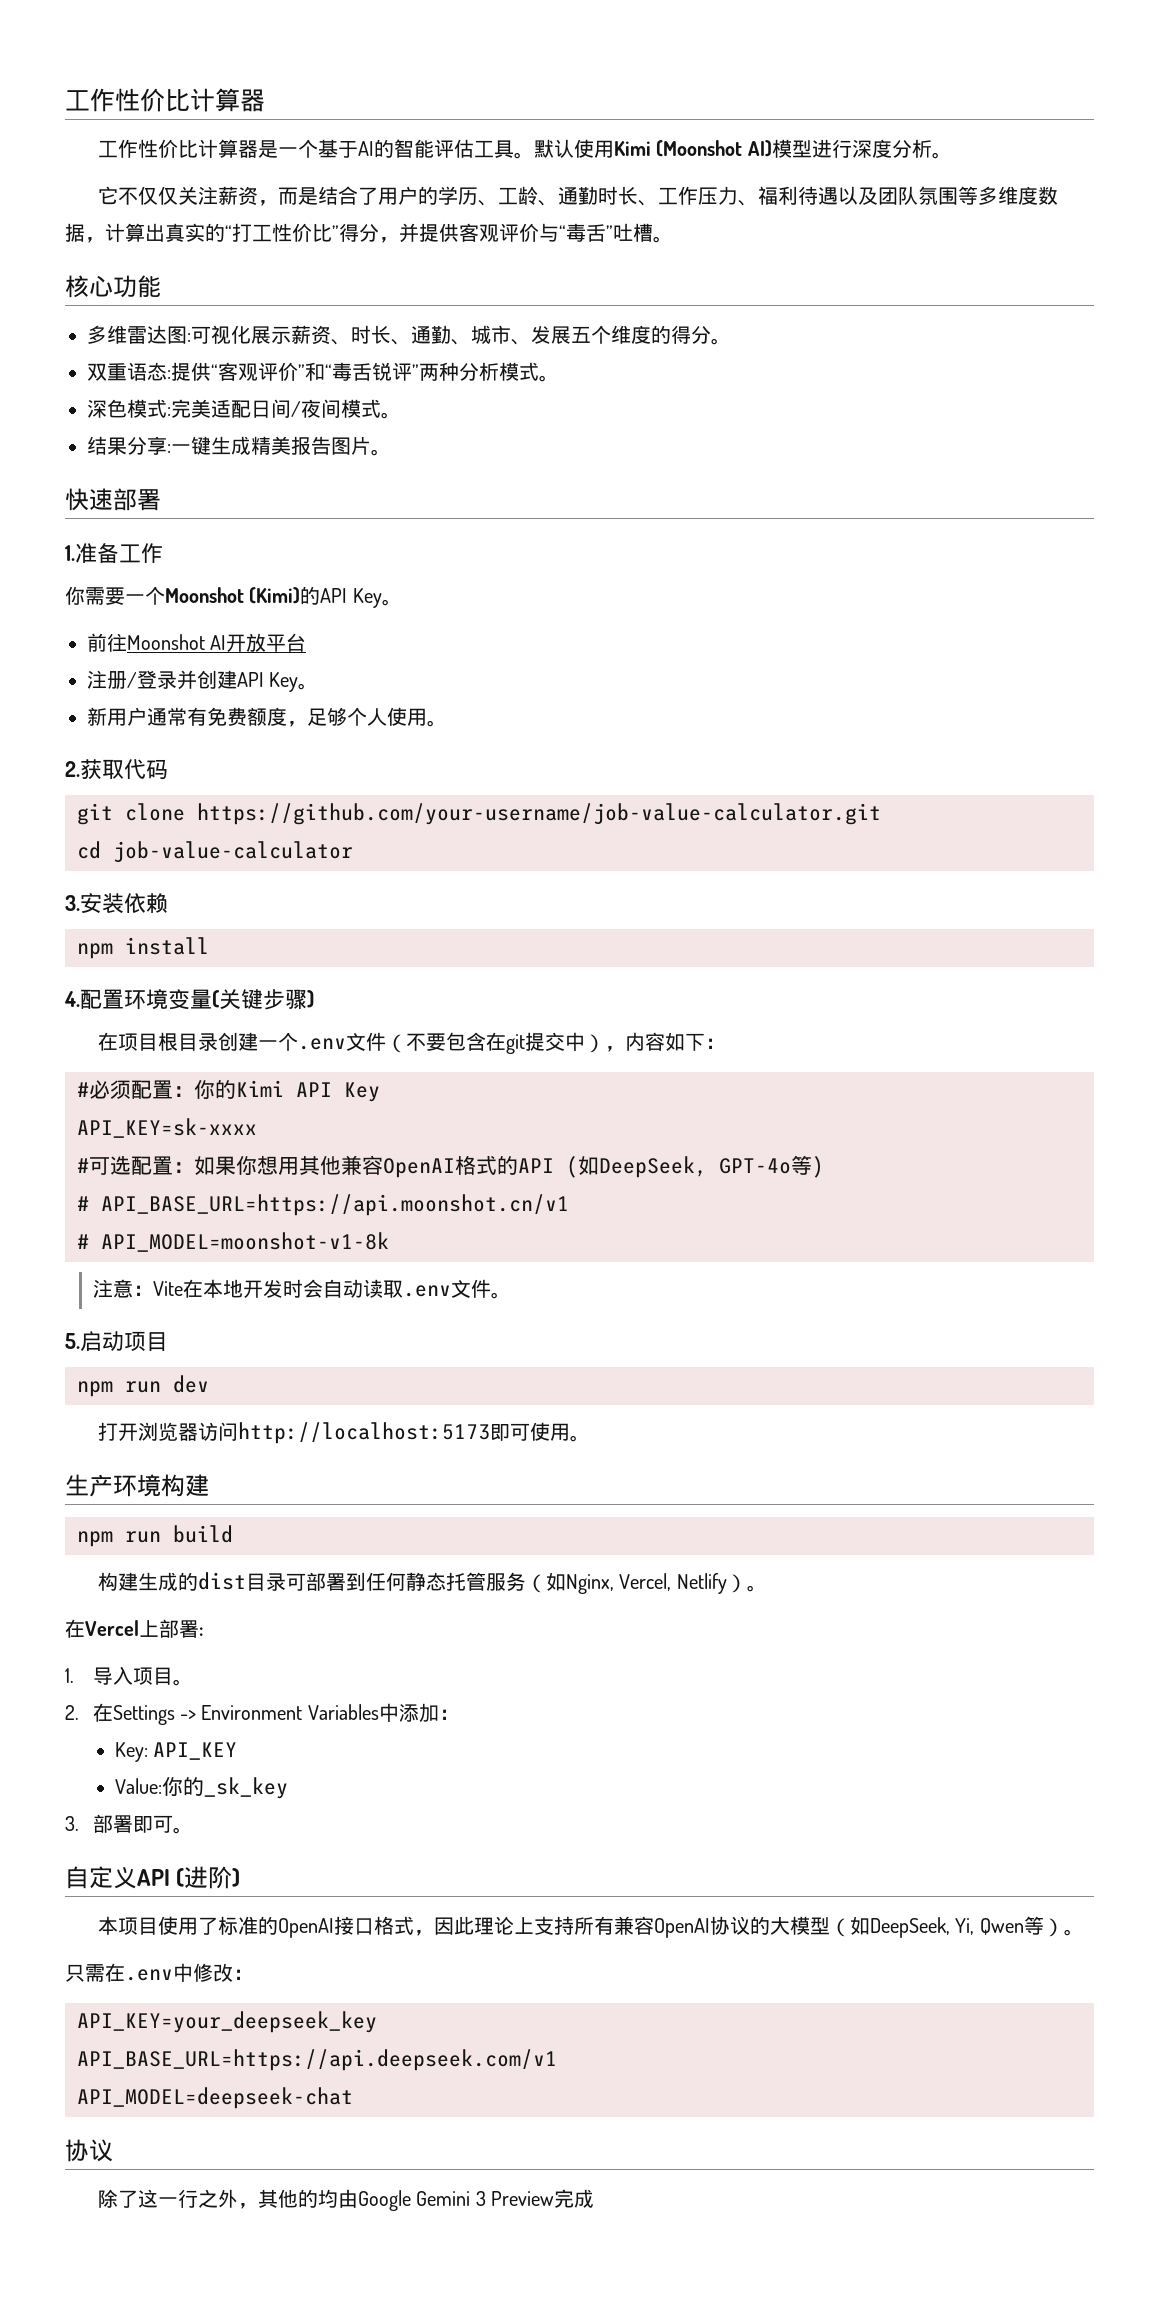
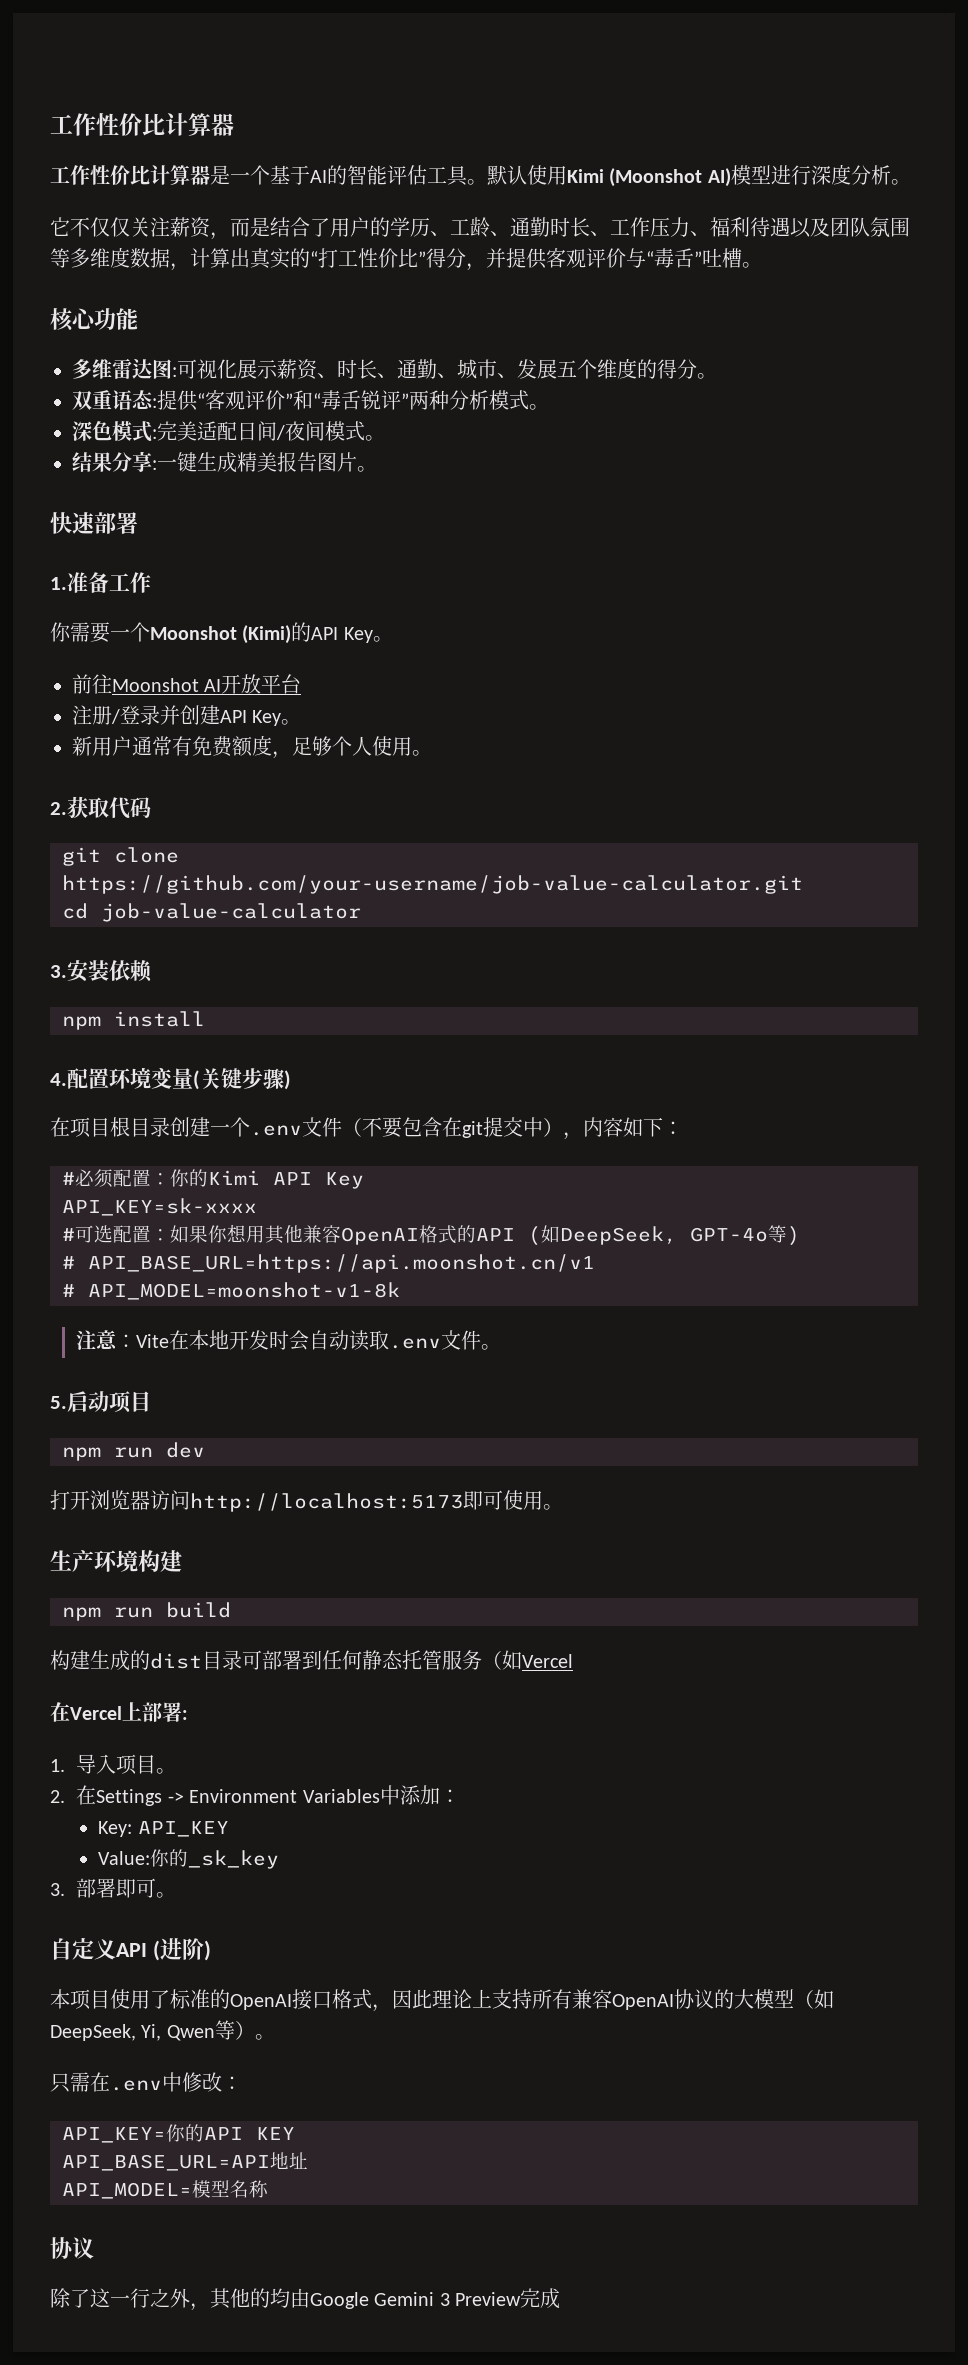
[565,1573,767,1594] Nginx, Vercel, Netlify）。 -> [522,1654,573,1668] Vercel
[77,2011,377,2033] [77,2049,557,2071] [77,2087,353,2109] API_KEY=your_deepseek_key // API_BASE_URL=https://api.deepseek.com/v1 // API_MODEL=deepseek-chat -> [62,2124,295,2143] [62,2152,308,2171] [62,2180,268,2199] API_KEY=你的API KEY // API_BASE_URL=API地址 // API_MODEL=模型名称

